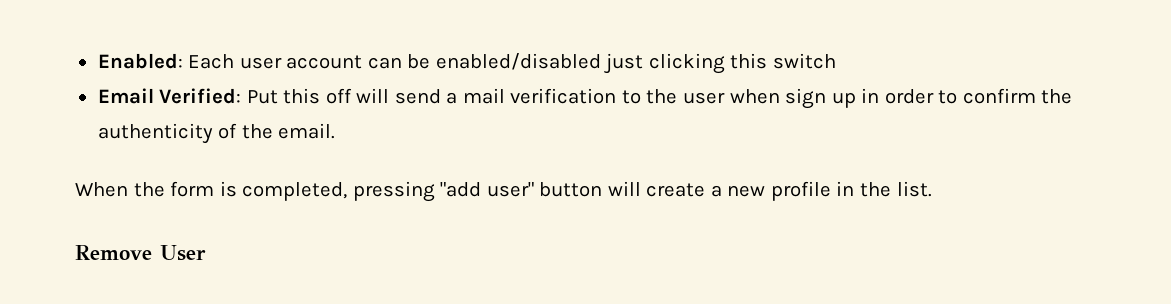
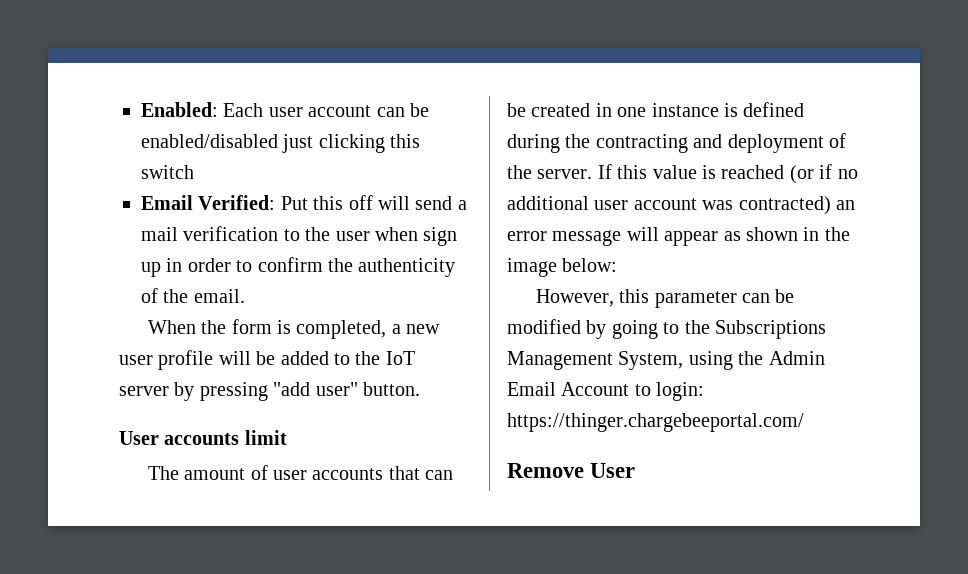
[352,181,932,202] pressing "add user" button will create a new profile in the list. -> [391,324,441,334] [119,350,415,370] [119,382,420,401] [119,430,287,445] [147,465,454,480] [507,102,805,117] [507,133,846,153] [507,164,858,184] [507,196,855,215] [507,227,850,246] [507,258,618,277] [535,289,795,308] [507,319,826,339] [507,351,825,370] [507,382,705,401] [507,413,804,432] a new user profile will be added to the IoT server by pressing "add user" button. // User accounts limit // The amount of user accounts that can be created in one instance is defined during the contracting and deployment of the server. If this value is reached (or if no additional user account was contracted) an error message will appear as shown in the image below: // However, this parameter can be modified by going to the Subscriptions Management System, using the Admin Email Account to login: https://thinger.chargebeeportal.com/

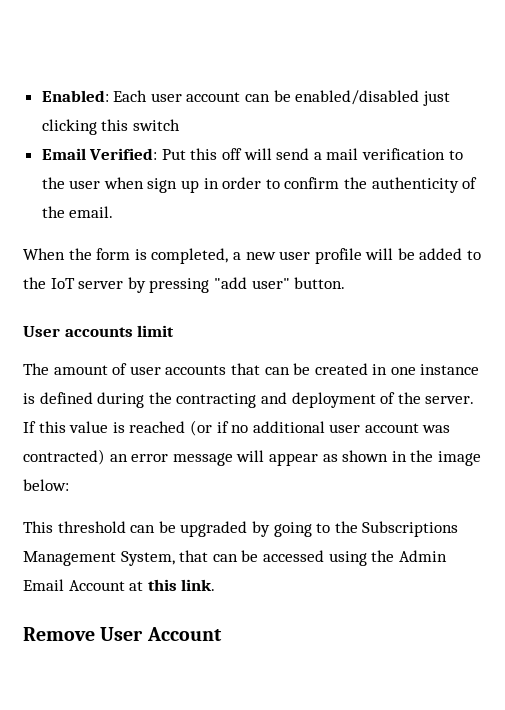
[535,289,795,308] [507,319,581,334] However, this parameter can be modified -> [23,521,248,537] This threshold can be upgraded
(684, 360) none -> [179,550,324,562] that can be accessed
[634,382,705,401] [507,413,804,432] to login: https://thinger.chargebeeportal.com/ -> [129,579,216,591] at this link.
(636, 470) none -> [146,627,222,641] Account

